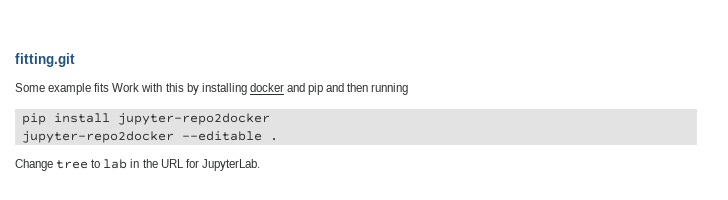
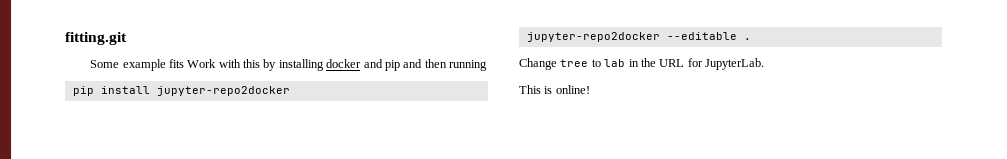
(260, 165) none -> [519,85,590,94] // This is online!

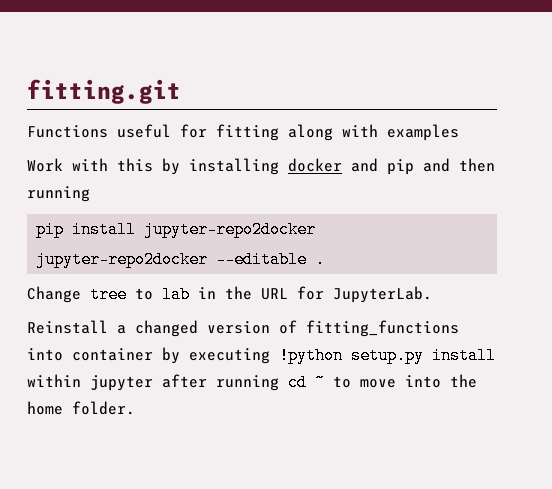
[90,59,184,71] Some example fits -> [27,124,459,141] Functions useful for fitting along with examples //
[519,85,590,94] This is online! -> [27,320,459,337] [27,347,496,364] [27,374,477,391] [27,401,135,415] Reinstall a changed version of fitting_functions into container by executing !python setup.py install within jupyter after running cd ~ to move into the home folder.

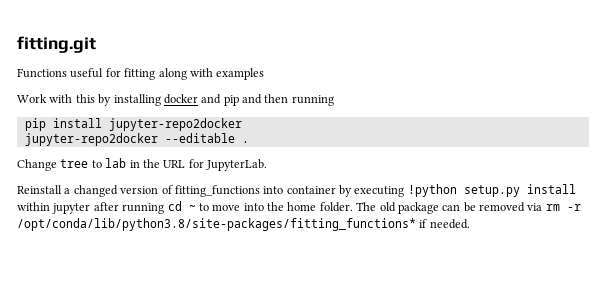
(135, 408) none -> [356,202,581,214] [17,218,470,231] The old package can be removed via rm -r /opt/conda/lib/python3.8/site-packages/fitting_functions* if needed.

